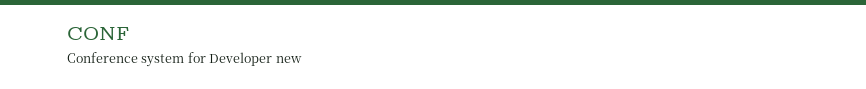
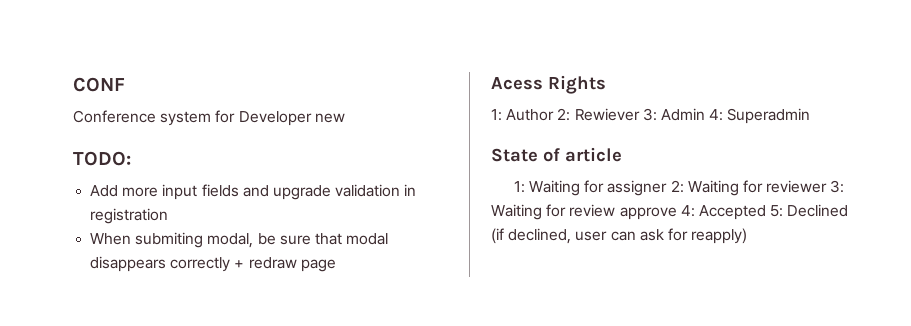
(302, 59) none -> [73,151,131,166] [90,184,417,200] [90,208,169,224] [90,232,389,248] [90,256,336,272] [491,75,606,94] [491,108,811,124] [491,147,622,162] [513,180,845,196] [491,204,849,220] [491,228,748,244] // TODO: // Add more input fields and upgrade validation in registration // When submiting modal, be sure that modal disappears correctly + redraw page // Acess Rights // 1: Author 2: Rewiever 3: Admin 4: Superadmin // State of article // 1: Waiting for assigner 2: Waiting for reviewer 3: Waiting for review approve 4: Accepted 5: Declined (if declined, user can ask for reapply)

